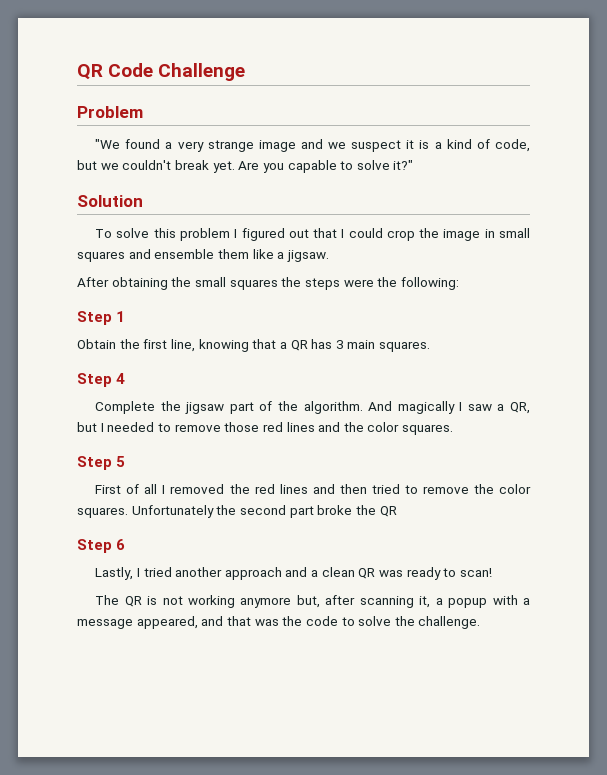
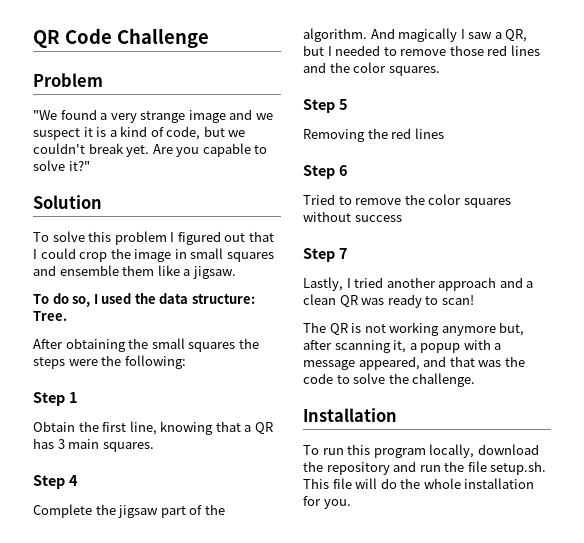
(329, 256) none -> [33,293,255,307] [33,311,67,321] // To do so, I used the data structure: Tree.
[95,484,225,494] First of all I removed -> [303,129,365,142] Removing
[312,484,400,494] and then tried -> [303,165,348,179] [303,194,335,205] // Step 6 // Tried
[77,505,397,518] [77,539,126,553] squares. Unfortunately the second part broke the QR // Step 6 -> [463,198,511,208] [303,211,402,222] [303,248,348,262] squares without success // Step 7
(481, 622) none -> [303,408,397,422] [303,444,539,458] [303,461,547,475] [303,478,535,489] [303,496,351,509] // Installation // To run this program locally, download the repository and run the file setup.sh. This file will do the whole installation for you.

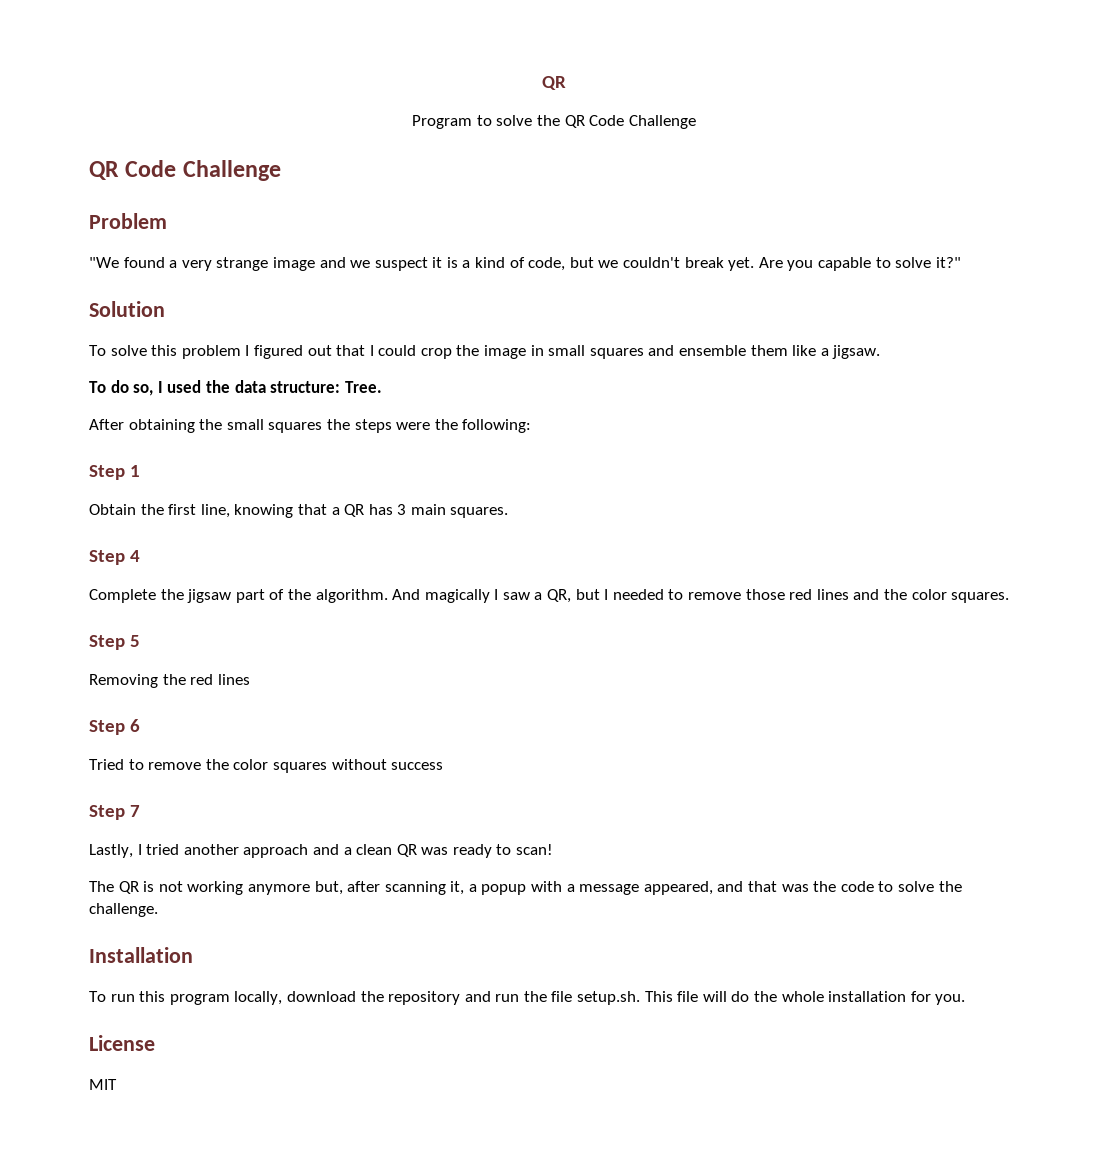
[33,30,60,48] QR -> [542,76,566,90] [412,115,696,129] [89,161,119,180] QR // Program to solve the QR Code Challenge // QR
(351, 504) none -> [89,1035,155,1051] [89,1079,117,1090] // License // MIT

